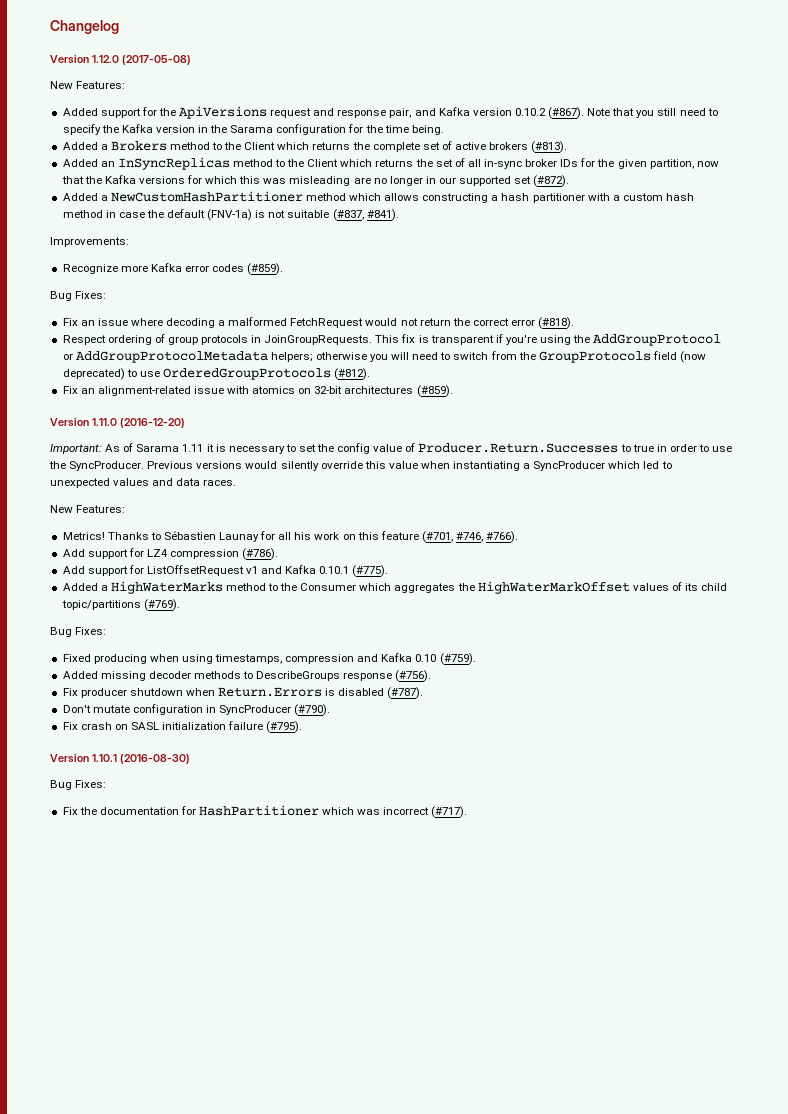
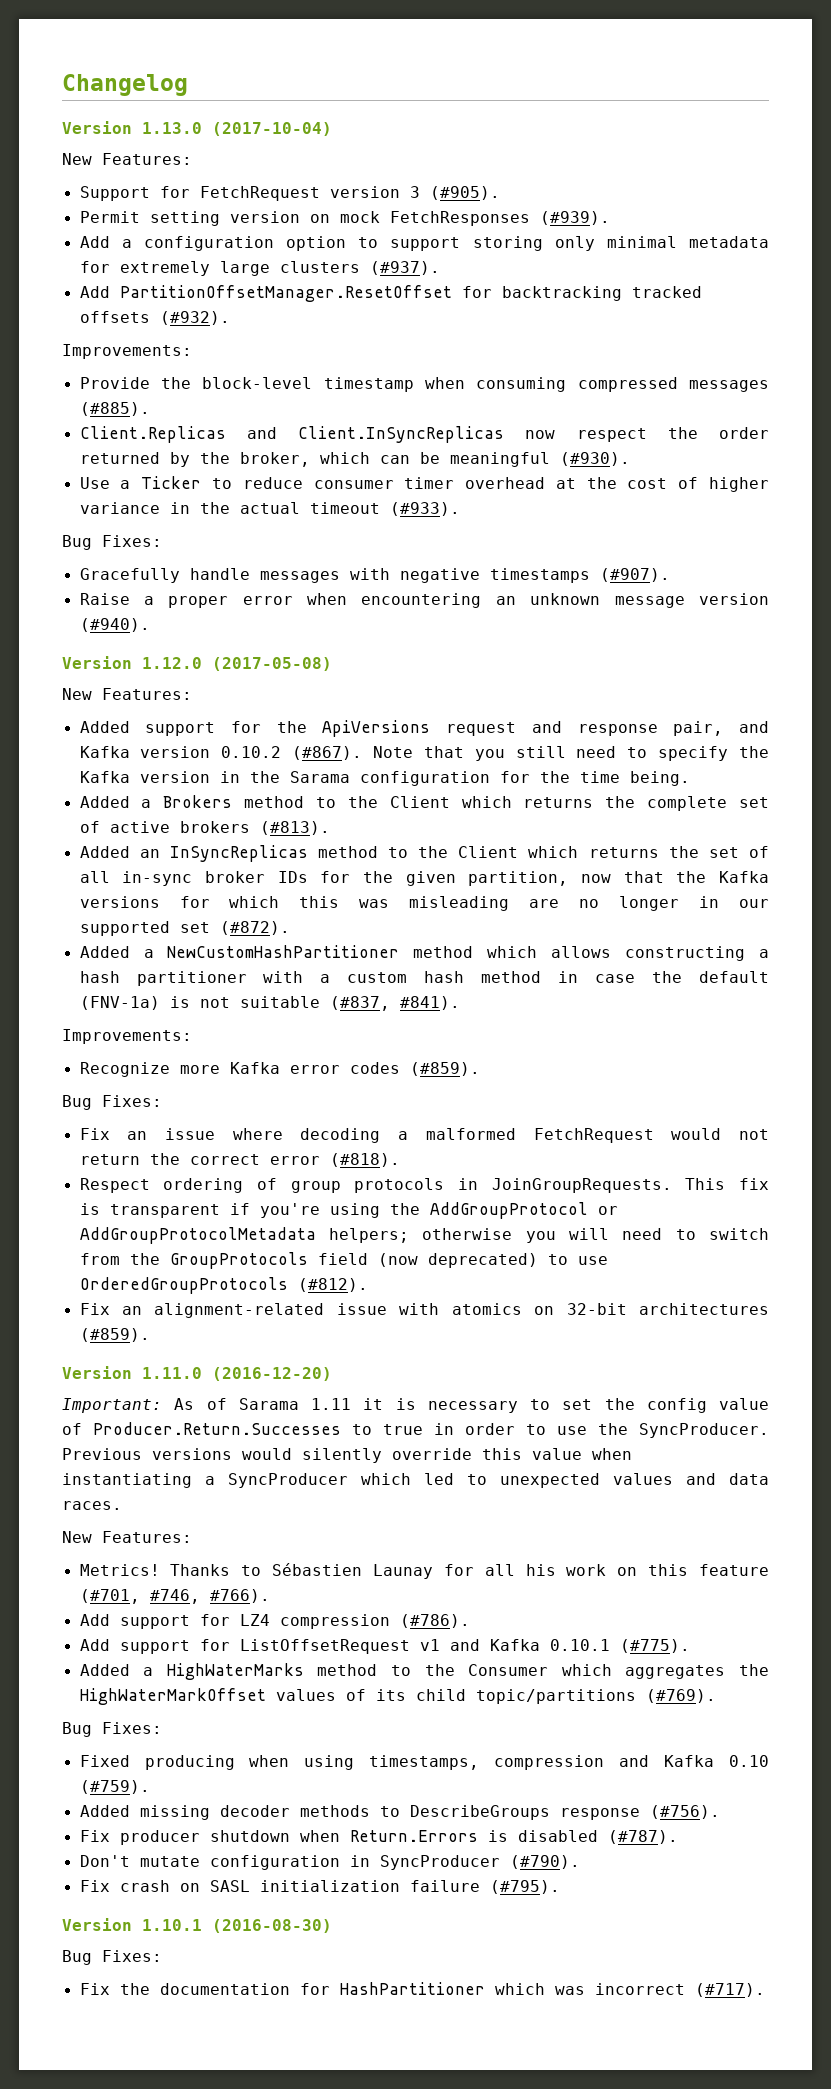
(119, 27) none -> [62,121,332,136] [62,153,192,165] [79,186,500,201] [79,211,610,226] [79,236,769,251] [79,261,440,276] [79,285,702,302] [79,311,230,325] [62,344,192,359] [79,377,769,392] [79,402,150,416] [79,426,769,443] [79,452,630,467] [79,476,769,492] [79,502,460,516] [62,535,162,550] [79,568,670,583] [79,593,769,608] [79,618,150,632] // Version 1.13.0 (2017-10-04) // New Features: // Support for FetchRequest version 3 (#905). // Permit setting version on mock FetchResponses (#939). // Add a configuration option to support storing only minimal metadata for extremely large clusters (#937). // Add PartitionOffsetManager.ResetOffset for backtracking tracked offsets (#932). // Improvements: // Provide the block-level timestamp when consuming compressed messages (#885). // Client.Replicas and Client.InSyncReplicas now respect the order returned by the broker, which can be meaningful (#930). // Use a Ticker to reduce consumer timer overhead at the cost of higher variance in the actual timeout (#933). // Bug Fixes: // Gracefully handle messages with negative timestamps (#907). // Raise a proper error when encountering an unknown message version (#940).

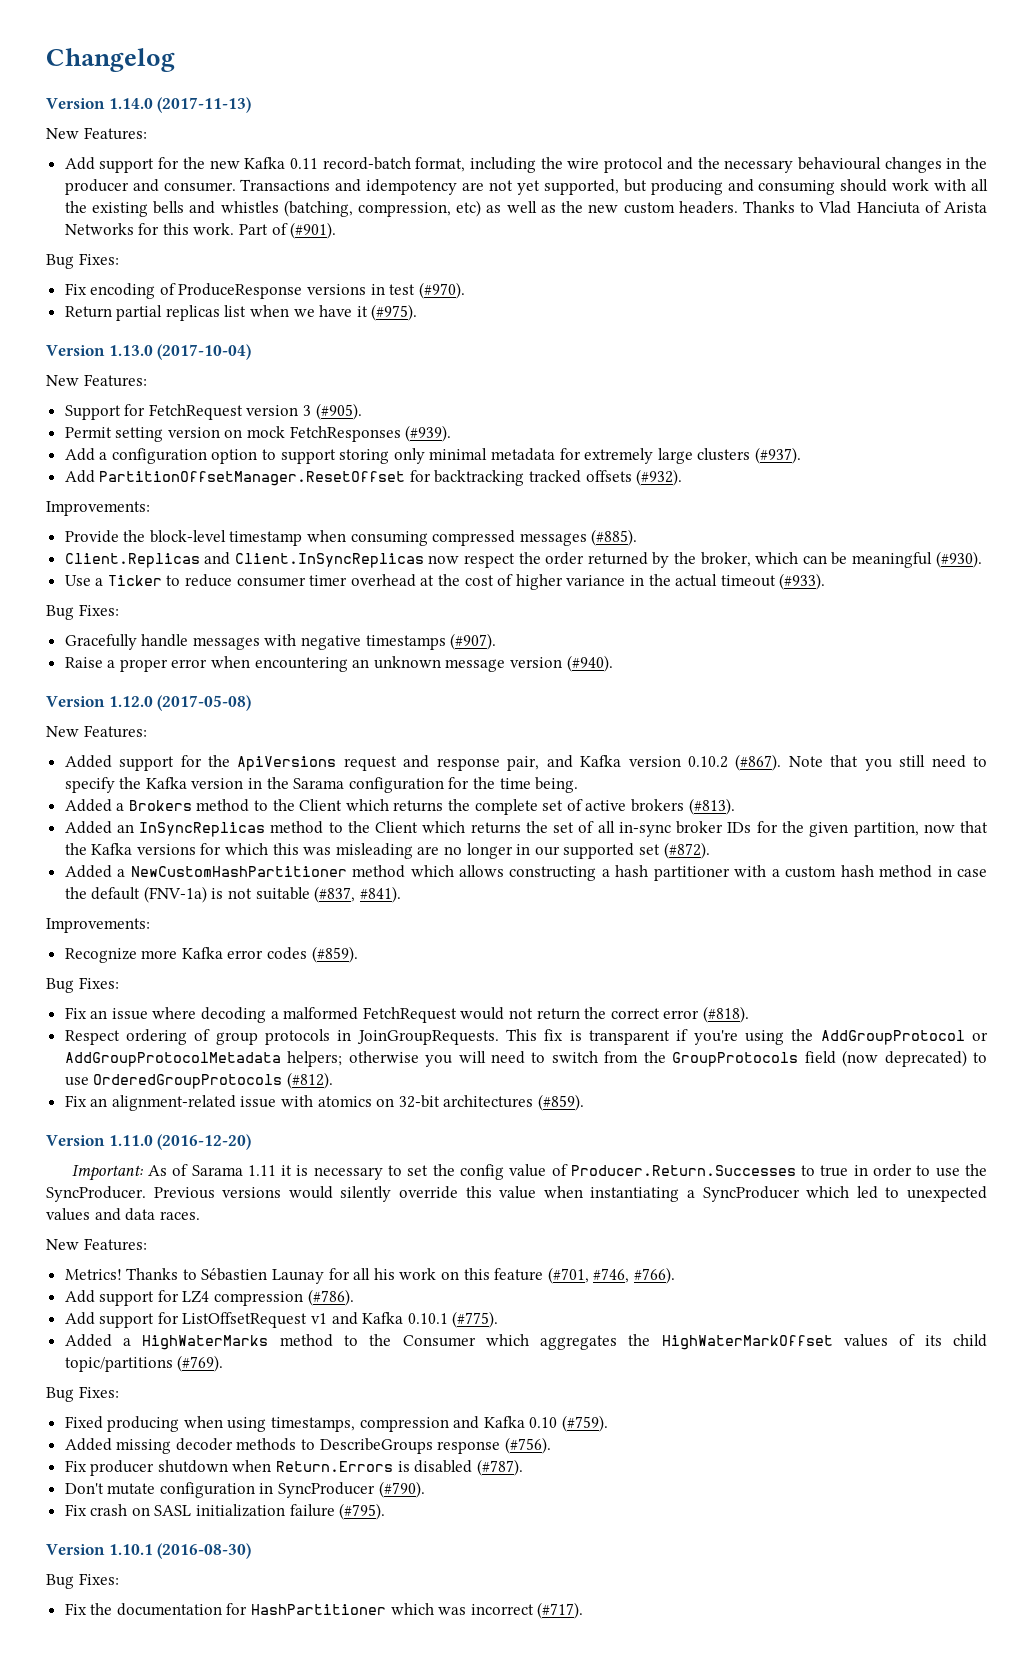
(188, 85) none -> [46,97,252,113] [46,127,147,140] [64,157,988,173] [64,179,988,195] [64,200,988,217] [64,222,337,239] [46,253,119,269] [64,282,465,299] [64,304,418,321] // Version 1.14.0 (2017-11-13) // New Features: // Add support for the new Kafka 0.11 record-batch format, including the wire protocol and the necessary behavioural changes in the producer and consumer. Transactions and idempotency are not yet supported, but producing and consuming should work with all the existing bells and whistles (batching, compression, etc) as well as the new custom headers. Thanks to Vlad Hanciuta of Arista Networks for this work. Part of (#901). // Bug Fixes: // Fix encoding of ProduceResponse versions in test (#970). // Return partial replicas list when we have it (#975).

